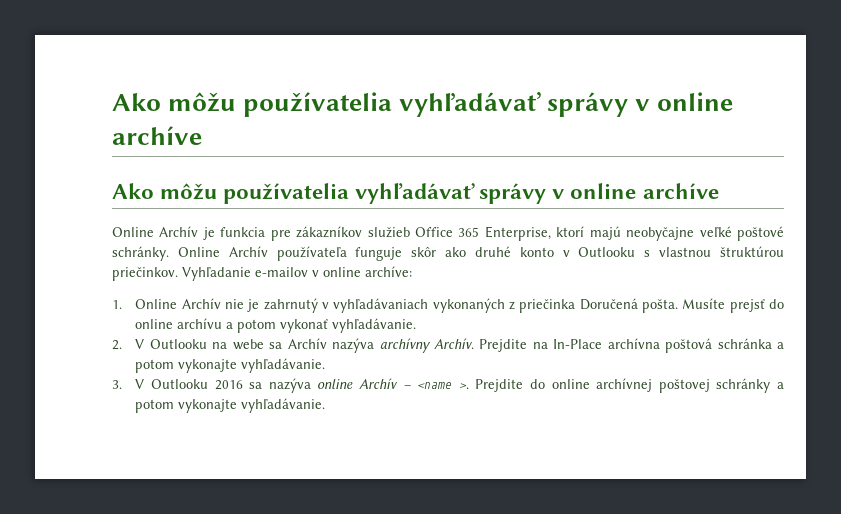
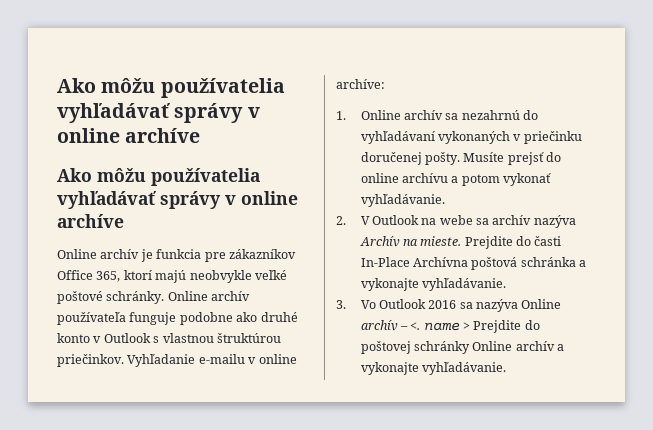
[159,226,199,237] Archív -> [100,249,140,259] archív
[367,226,551,241] služieb Office 365 Enterprise, -> [57,270,121,282] Office 365,
[626,227,695,241] neobyčajne -> [189,270,252,283] neobvykle
[228,246,268,257] Archív -> [211,291,251,301] archív
[411,247,437,257] skôr -> [179,312,233,325] podobne
[578,247,636,257] Outlooku -> [103,333,151,343] Outlook
[255,267,308,277] e-mailov -> [198,354,245,364] e-mailu
[181,298,679,313] Archív nie je zahrnutý v vyhľadávaniach vykonaných z priečinka Doručená pošta. -> [403,110,539,120] [360,131,582,144] [360,152,460,165] archív sa nezahrnú do vyhľadávaní vykonaných v priečinku doručenej pošty.
[149,339,207,349] Outlooku -> [371,215,419,225] Outlook
[287,338,660,353] Archív nazýva archívny Archív. Prejdite na In-Place archívna -> [492,215,576,228] [359,236,562,249] [360,257,468,267] archív nazýva Archív na mieste. Prejdite do časti In-Place Archívna
[135,359,175,373] potom -> (587, 263) none
[135,379,209,389] V Outlooku -> [360,299,426,309] Vo Outlook
[317,378,784,393] [135,399,175,413] online Archív – <name >. Prejdite do online archívnej poštovej schránky a potom -> [521,299,562,309] [360,320,540,333] [360,341,565,354] Online archív – <. name > Prejdite do poštovej schránky Online archív a

